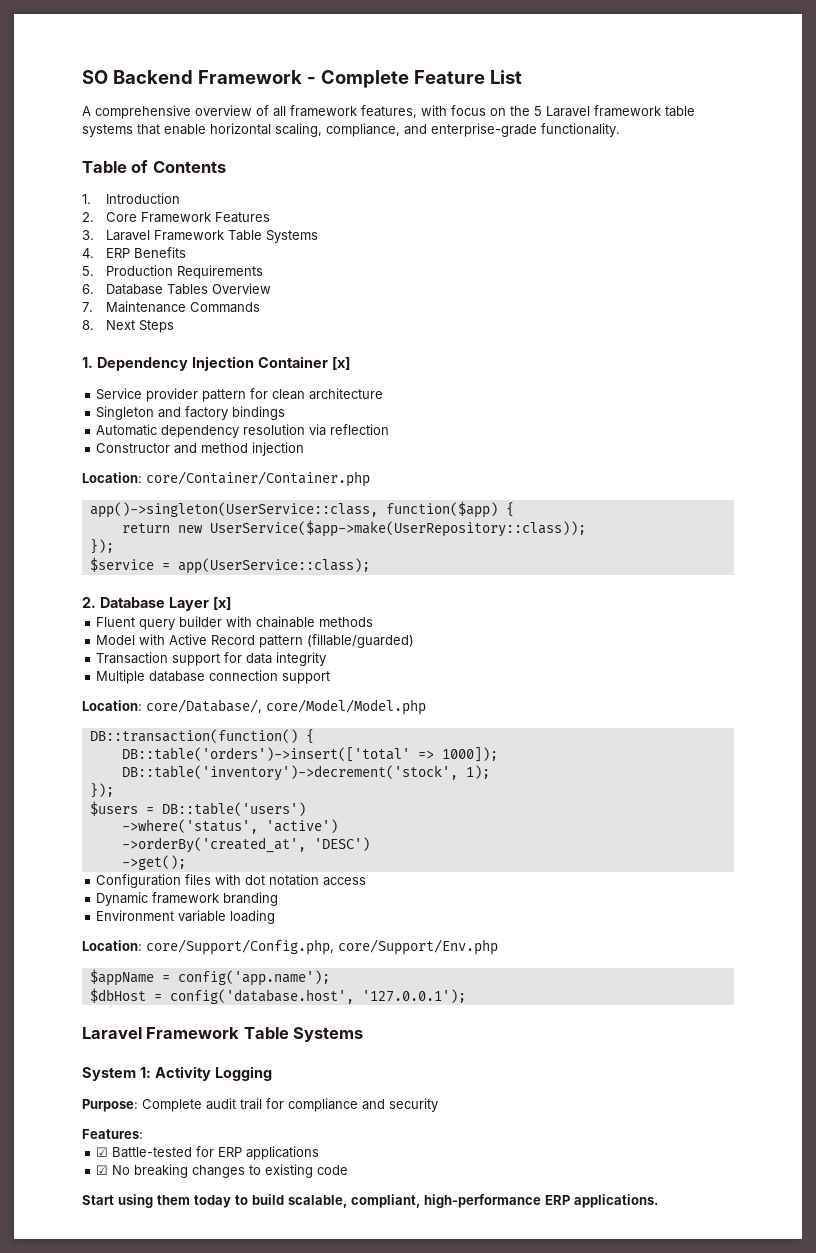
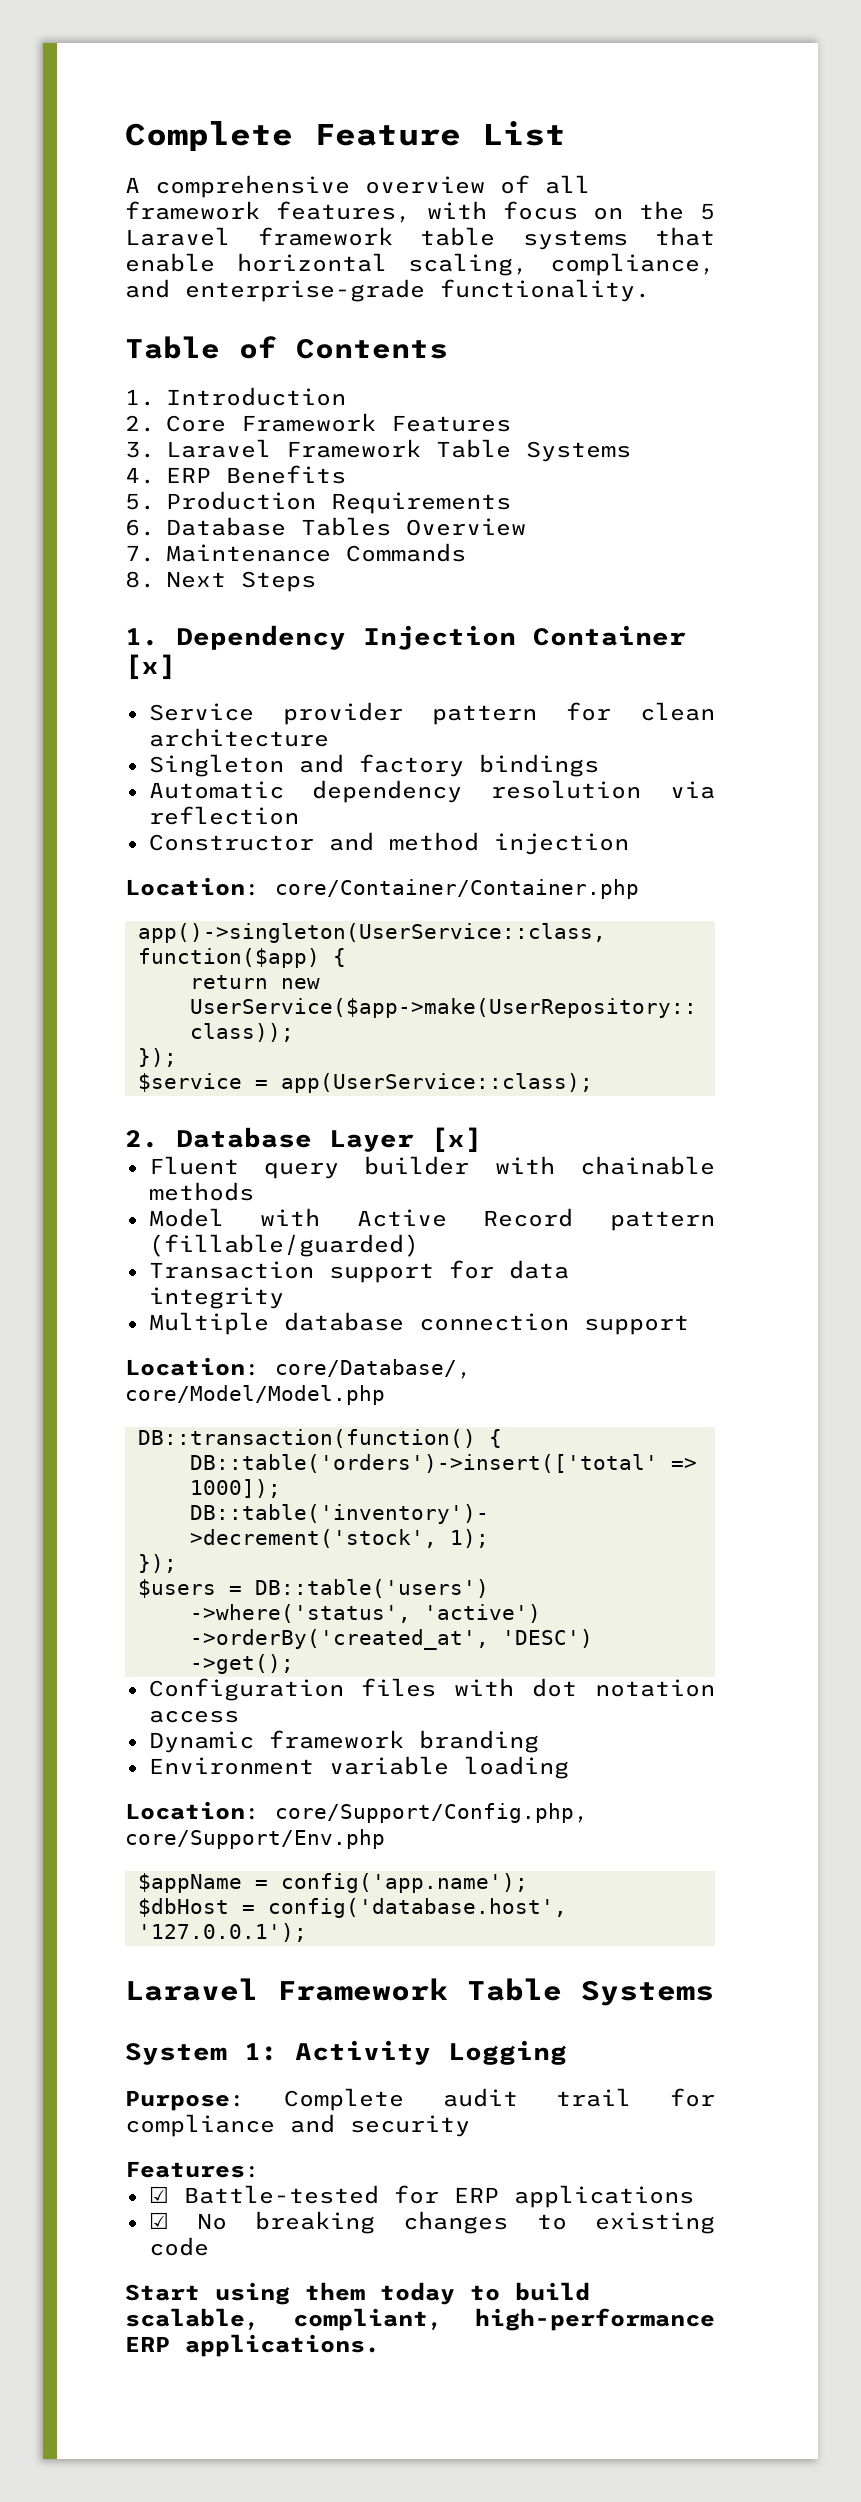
[82,70,316,84] SO Backend Framework - -> (125, 136) none

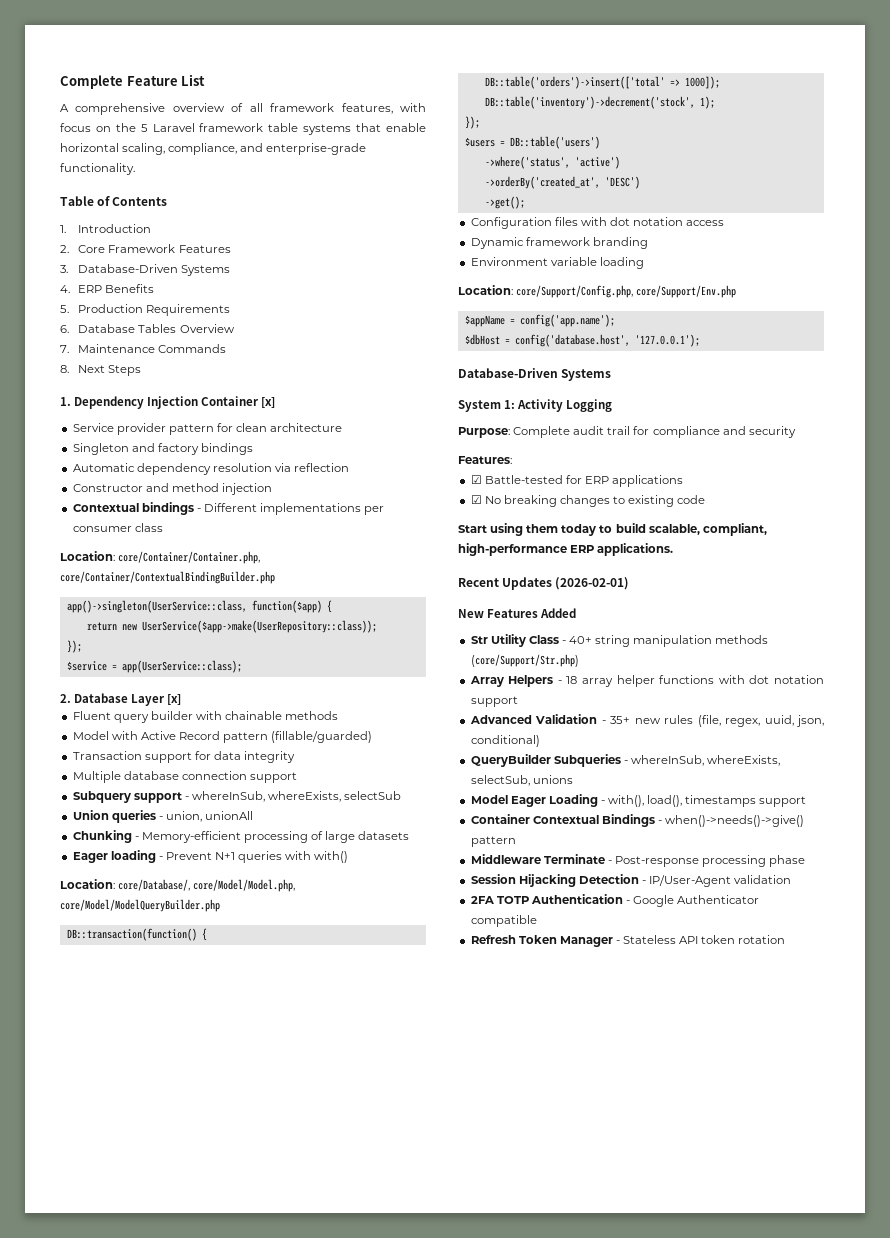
[165,439,511,458] Laravel Framework Table -> [78,264,179,273] Database-Driven
[125,877,639,899] // Location: core/Container/Container.php -> [72,502,385,515] [72,523,163,532] [60,551,261,564] [60,571,275,584] // Contextual bindings - Different implementations per consumer class // Location: core/Container/Container.php, core/Container/ContextualBindingBuilder.php
(689, 1325) none -> [72,791,402,803] [72,810,254,823] [72,830,410,843] [72,850,349,863] // Subquery support - whereInSub, whereExists, selectSub // Union queries - union, unionAll // Chunking - Memory-efficient processing of large datasets // Eager loading - Prevent N+1 queries with with()
[125,1385,385,1405] core/Model/Model.php -> [193,879,296,892] [60,899,220,912] core/Model/Model.php, core/Model/ModelQueryBuilder.php
[125,1978,562,2001] Laravel Framework Table -> [458,368,558,378] Database-Driven
(380, 2345) none -> [458,577,630,590] [458,608,577,618] [470,634,769,647] [470,654,579,667] [469,675,824,687] [470,696,518,707] [469,714,825,727] [470,735,540,747] [470,754,781,767] [470,775,573,786] [470,794,807,807] [470,814,805,827] [470,836,516,847] [470,854,806,867] [470,874,792,887] [470,894,760,907] [470,915,537,927] [470,935,786,947] // Recent Updates (2026-02-01) // New Features Added // Str Utility Class - 40+ string manipulation methods (core/Support/Str.php) // Array Helpers - 18 array helper functions with dot notation support // Advanced Validation - 35+ new rules (file, regex, uuid, json, conditional) // QueryBuilder Subqueries - whereInSub, whereExists, selectSub, unions // Model Eager Loading - with(), load(), timestamps support // Container Contextual Bindings - when()->needs()->give() pattern // Middleware Terminate - Post-response processing phase // Session Hijacking Detection - IP/User-Agent validation // 2FA TOTP Authentication - Google Authenticator compatible // Refresh Token Manager - Stateless API token rotation

